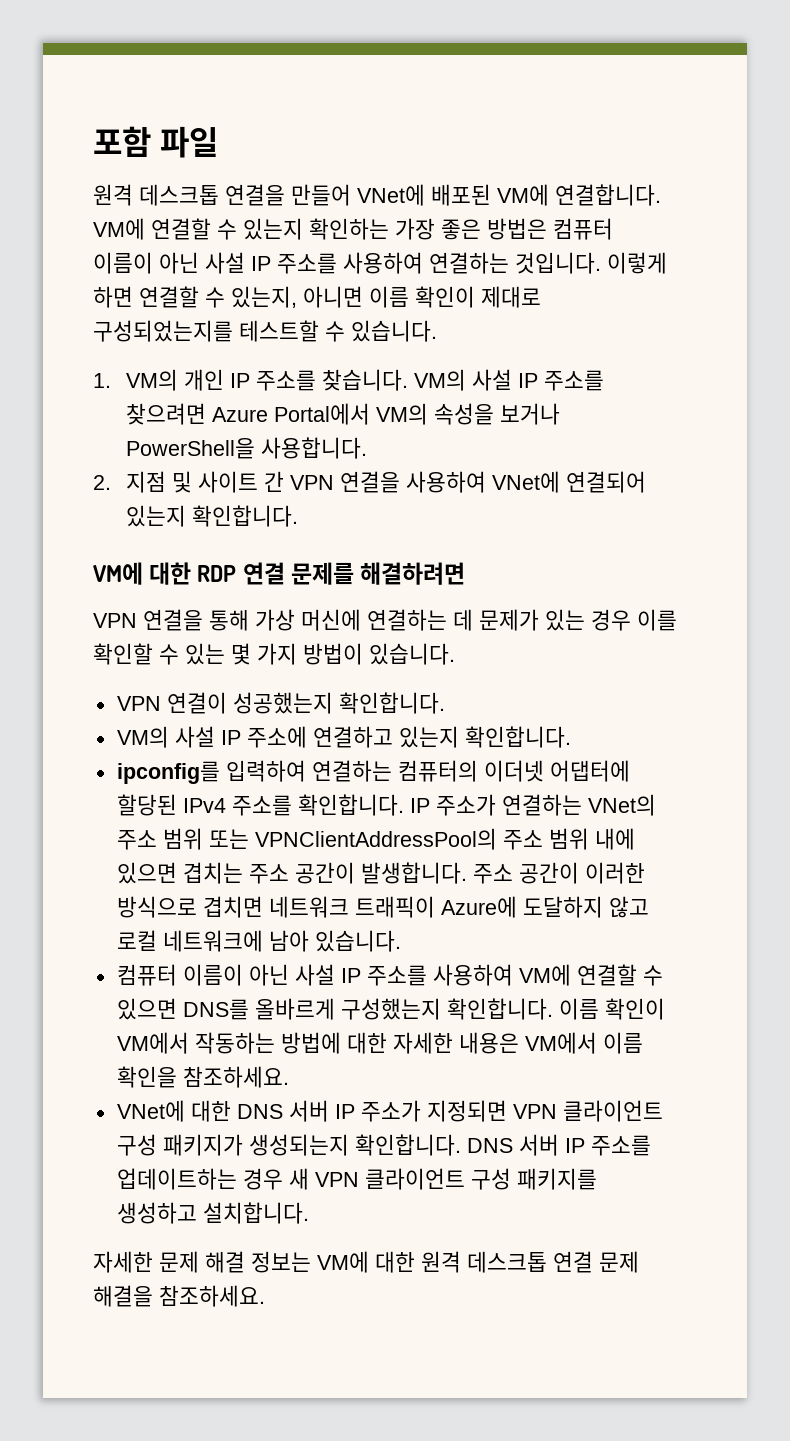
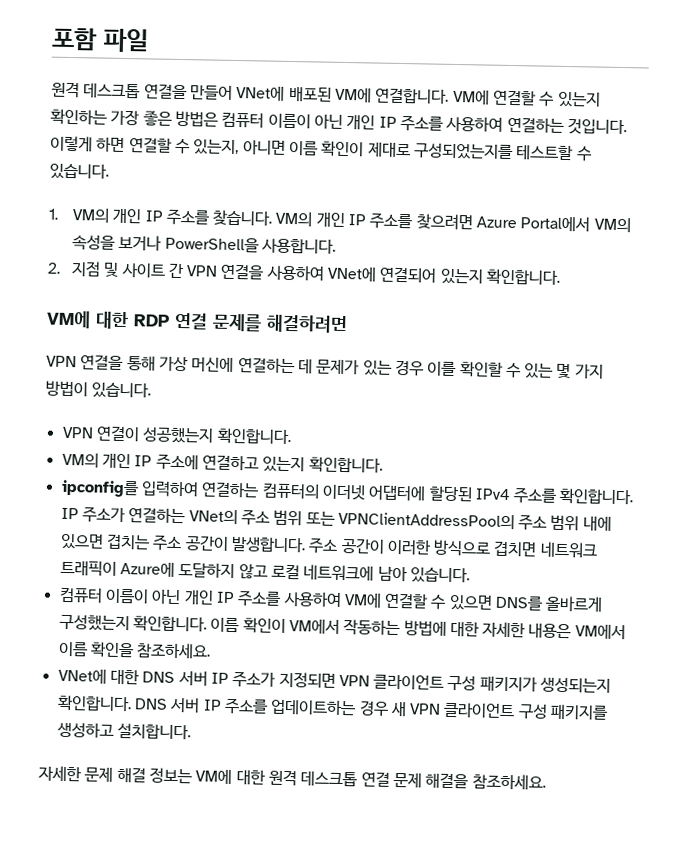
[205,252,245,274] 사설 -> [346,115,376,130] 개인
[471,369,512,391] 사설 -> [315,212,345,227] 개인
[174,726,215,748] 사설 -> [101,453,131,469] 개인
[294,964,335,986] 사설 -> [183,590,214,605] 개인

